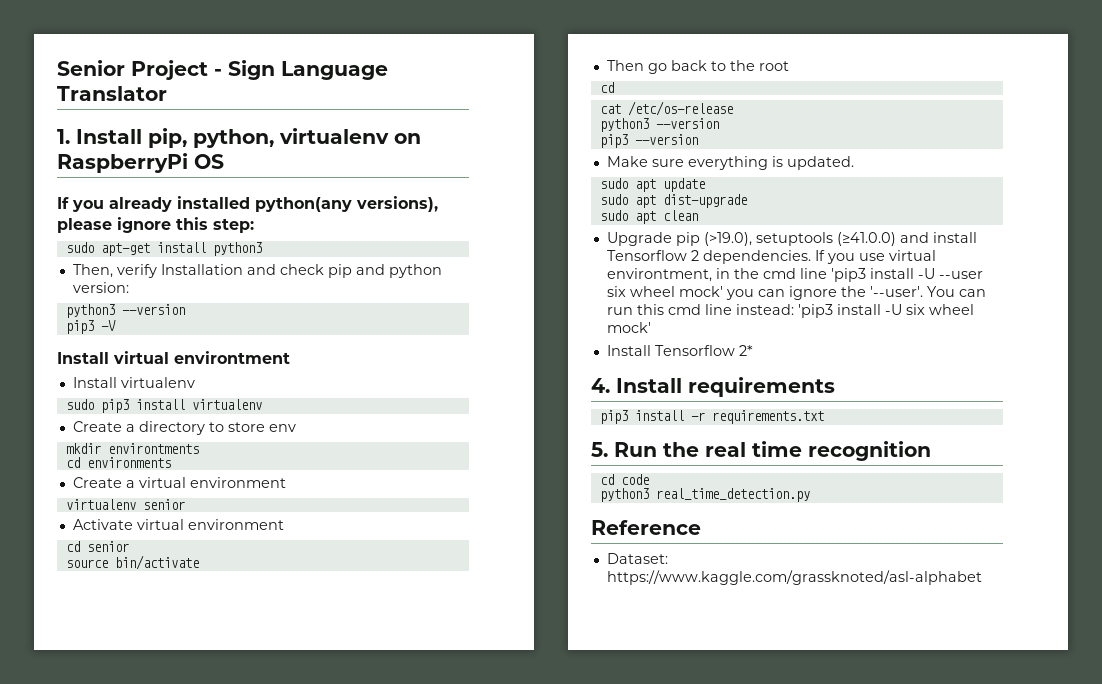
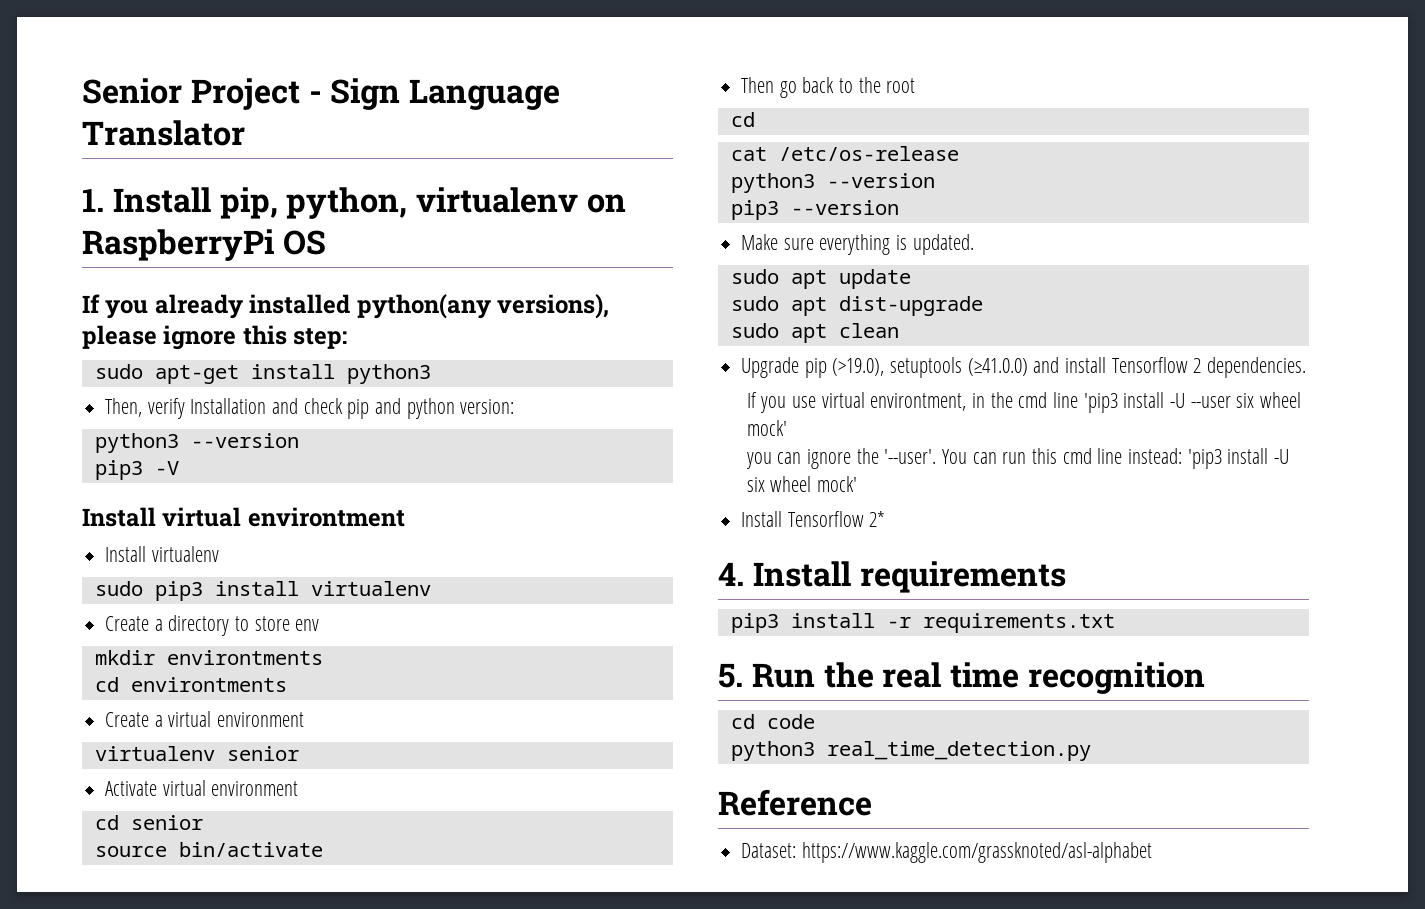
[86,457,171,468] environments -> [130,677,287,692] environtments
(811, 257) none -> (1307, 367) //
(723, 291) none -> (787, 428) //

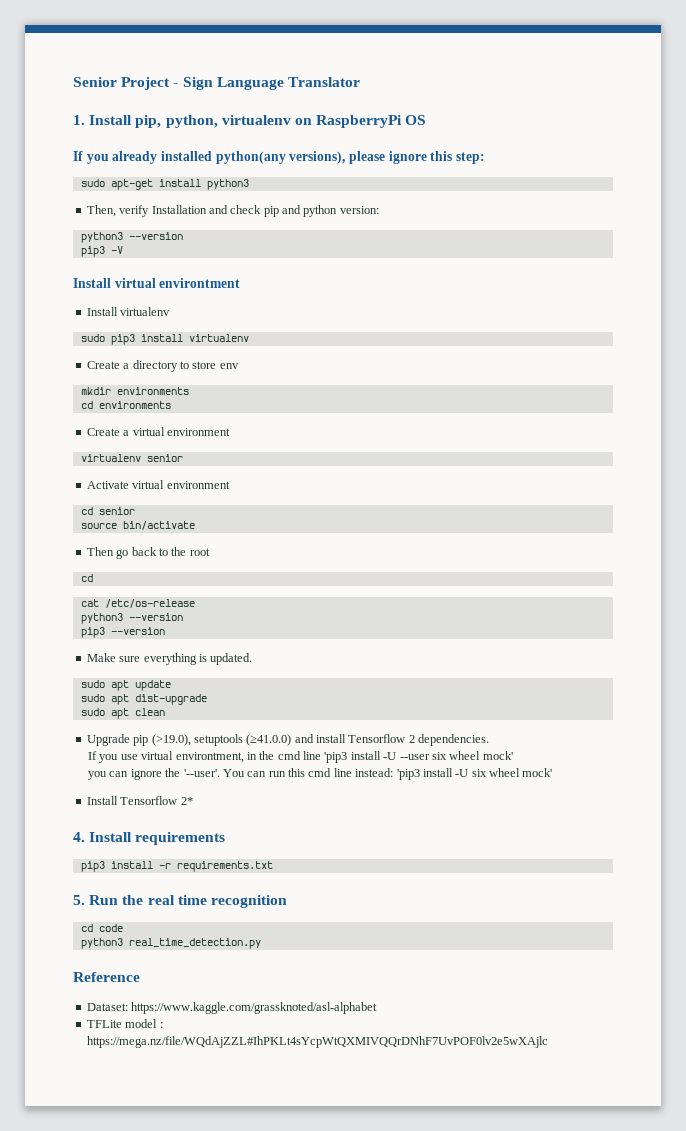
[166,650,323,665] [94,677,287,692] environtments // cd environtments -> [116,387,189,395] [80,401,171,409] environments // cd environments
(1152, 852) none -> [86,1019,163,1028] [86,1036,548,1048] // TFLite model : https://mega.nz/file/WQdAjZZL#IhPKLt4sYcpWtQXMIVQQrDNhF7UvPOF0lv2e5wXAjlc

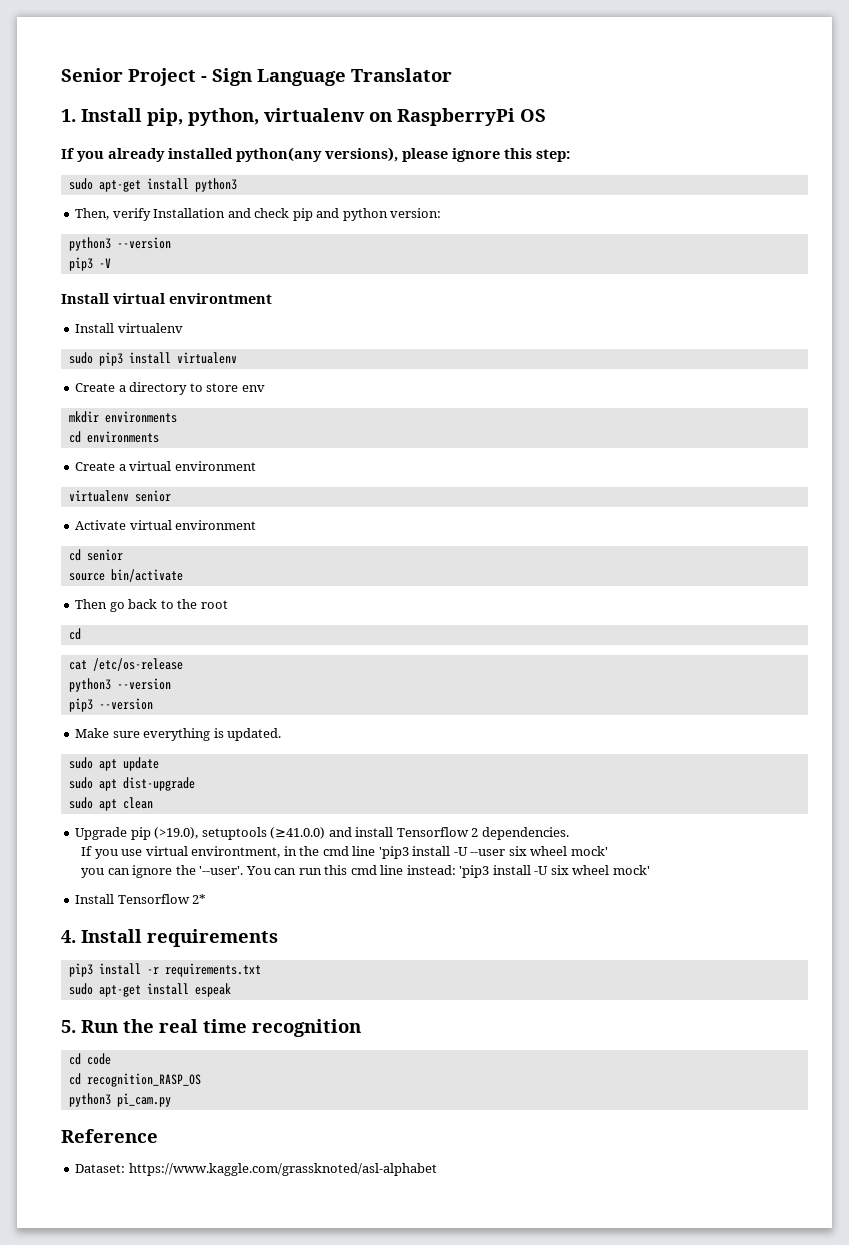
(273, 866) none -> [68,983,231,997] // sudo apt-get install espeak
[80,938,261,949] // python3 real_time_detection.py -> [68,1073,201,1087] [68,1093,171,1107] // cd recognition_RASP_OS // python3 pi_cam.py
[86,1019,163,1028] [86,1036,548,1048] // TFLite model : https://mega.nz/file/WQdAjZZL#IhPKLt4sYcpWtQXMIVQQrDNhF7UvPOF0lv2e5wXAjlc -> (437, 1169) none

